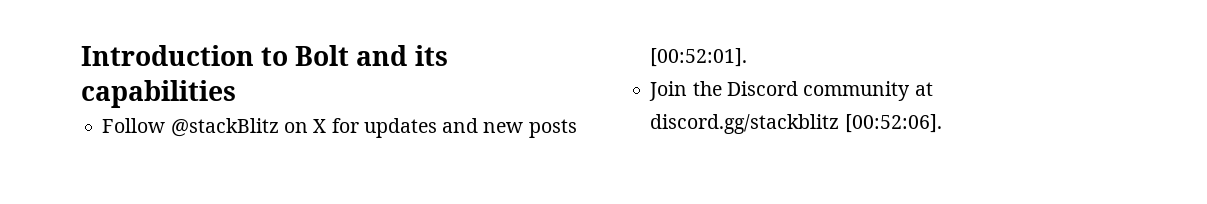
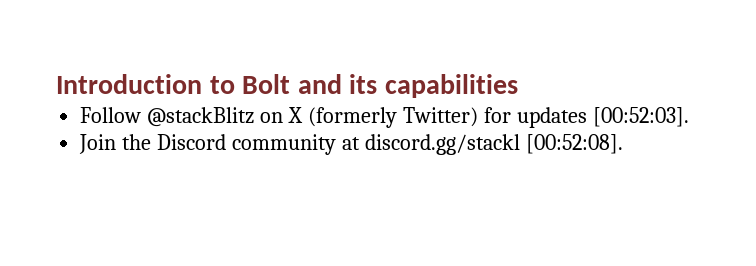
[331,118,577,138] [650,48,748,67] for updates and new posts [00:52:01]. -> [307,107,689,128] (formerly Twitter) for updates [00:52:03].
[650,114,942,134] discord.gg/stackblitz [00:52:06]. -> [364,134,623,155] discord.gg/stackl [00:52:08].

